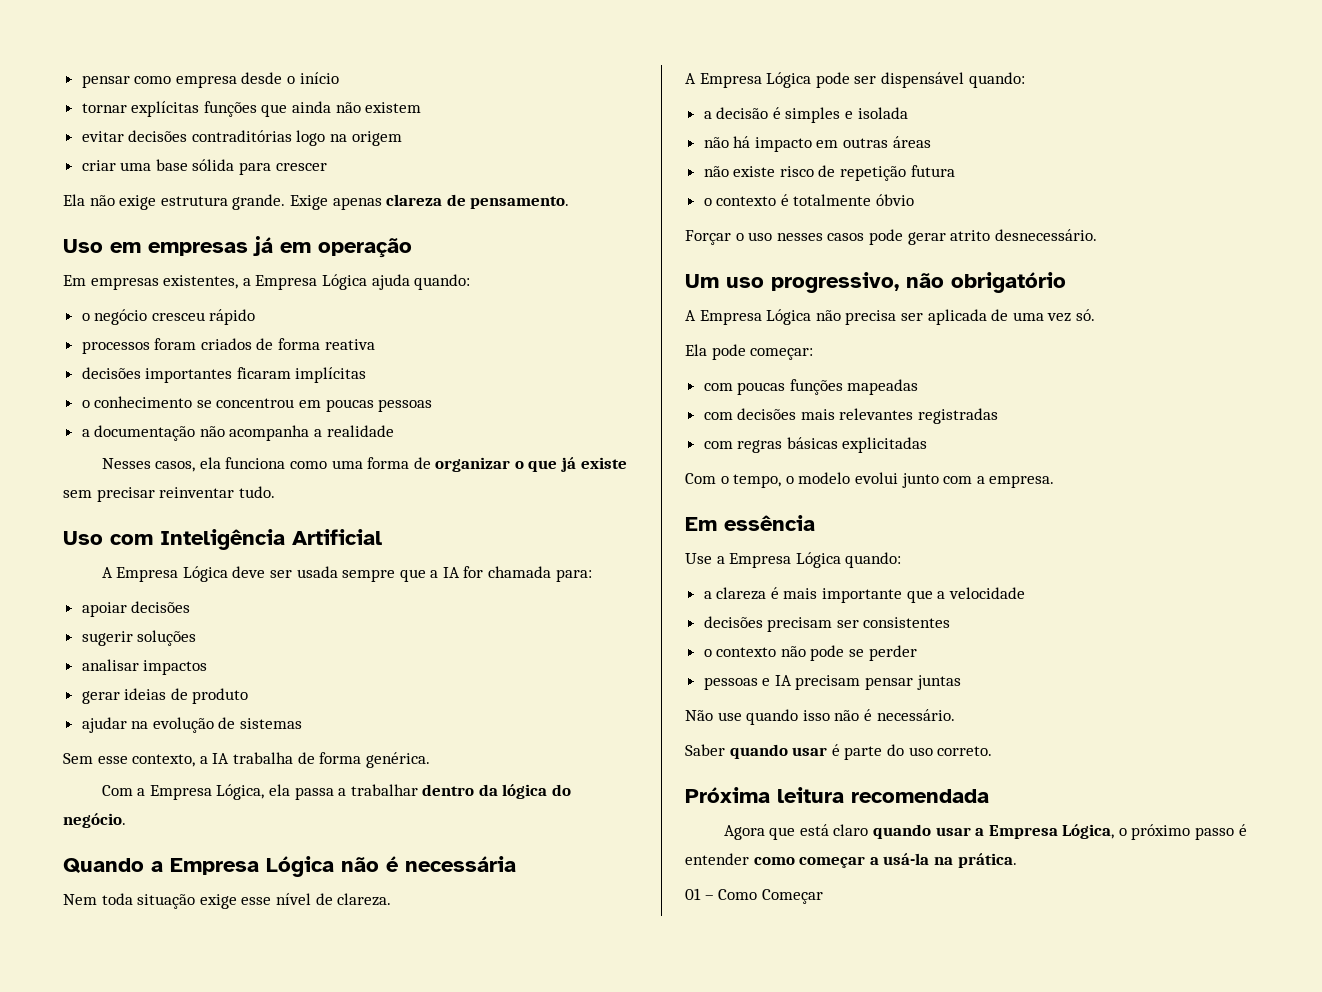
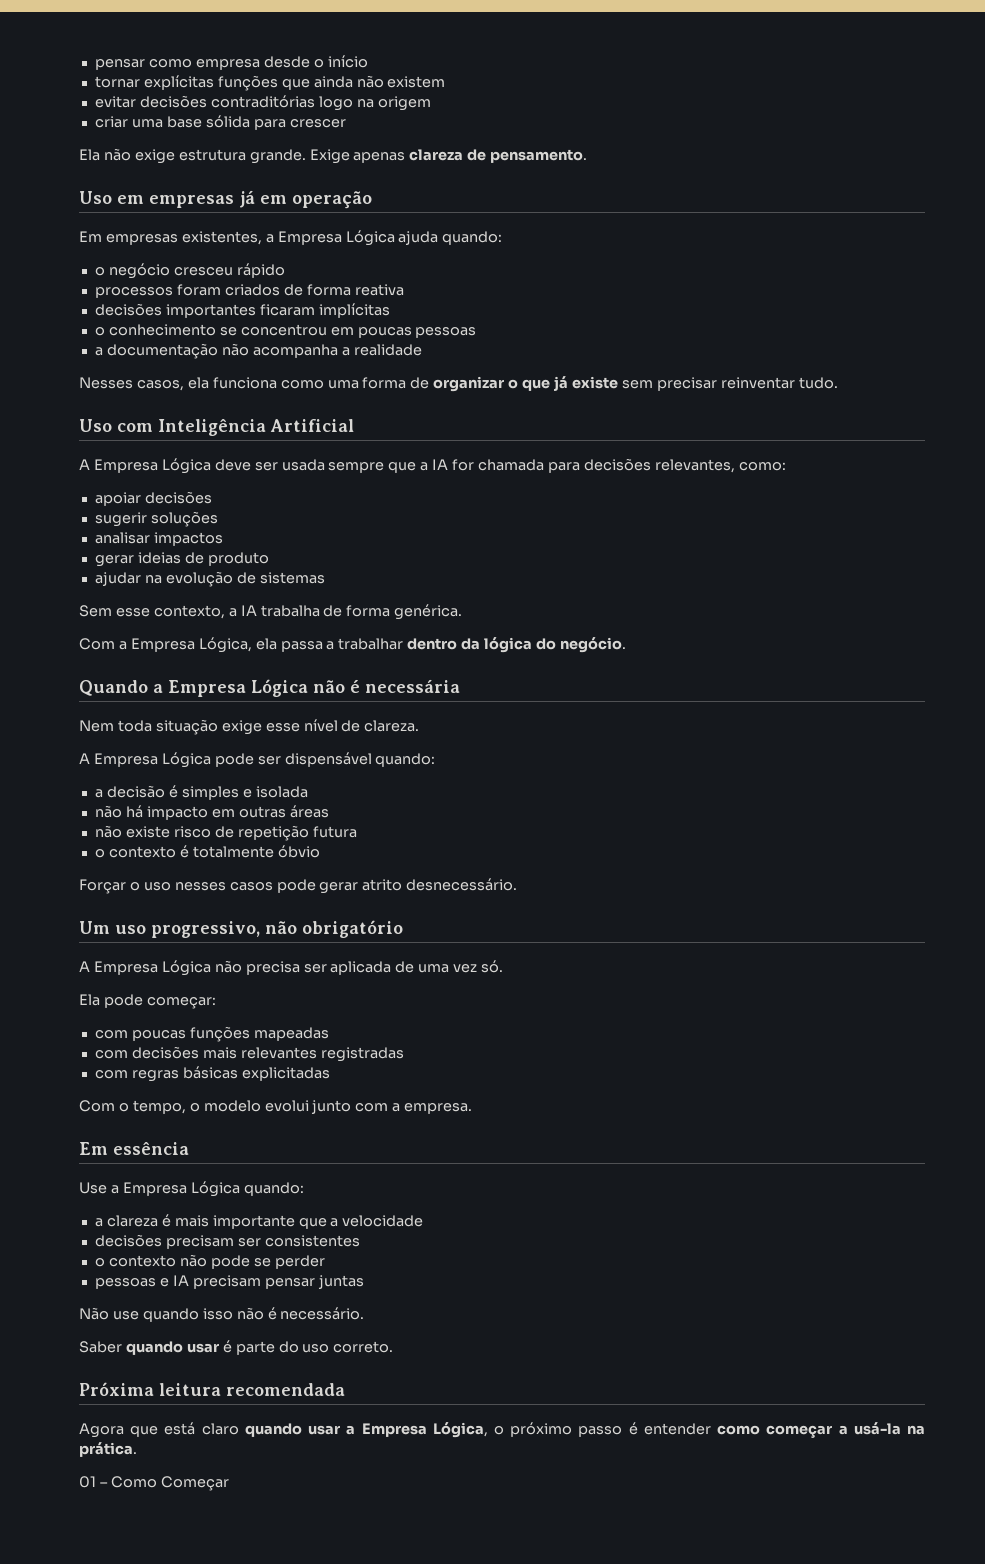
[555,569,592,582] para: -> [547,458,786,473] para decisões relevantes, como:

